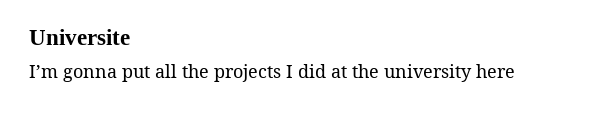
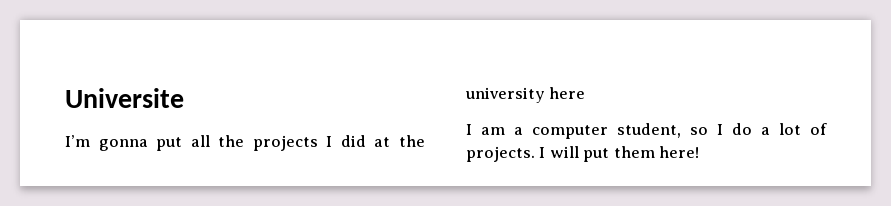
(515, 71) none -> [466,123,827,139] [466,146,700,162] // I am a computer student, so I do a lot of projects. I will put them here!

